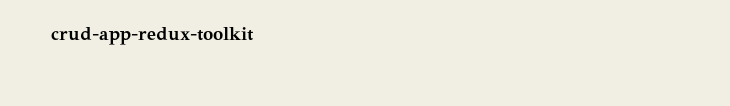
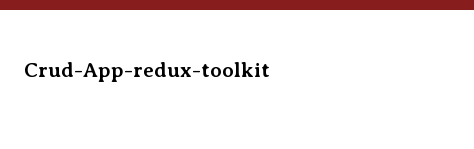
[51,27,254,45] crud-app-redux-toolkit -> [24,62,270,82] Crud-App-redux-toolkit

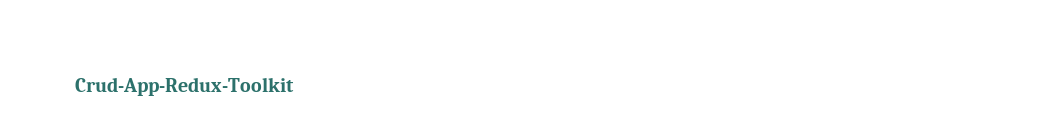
[24,62,270,82] Crud-App-redux-toolkit -> [75,77,294,96] Crud-App-Redux-Toolkit

